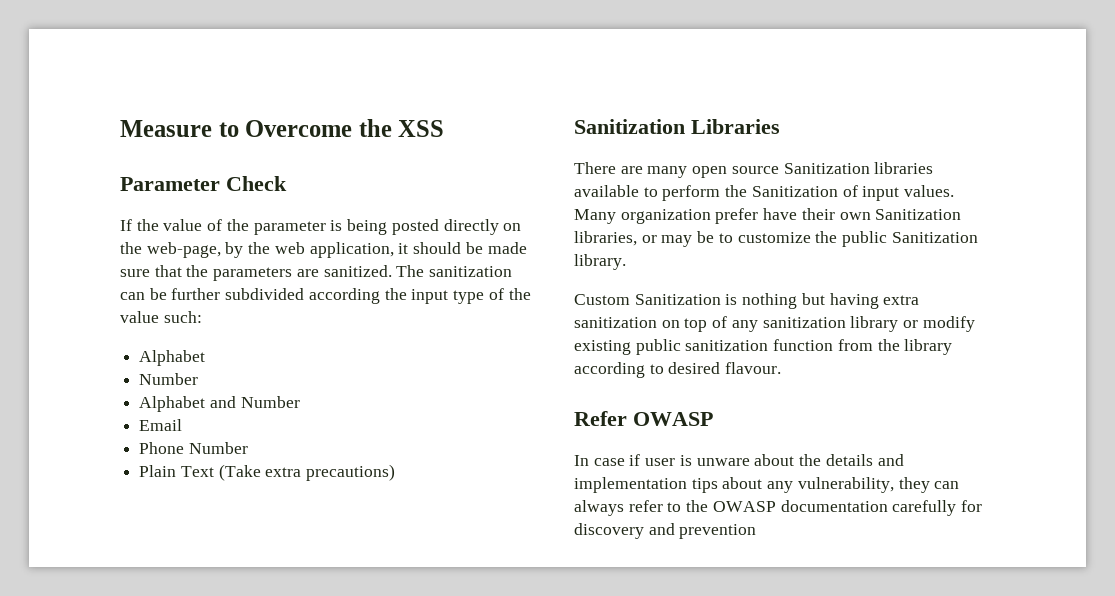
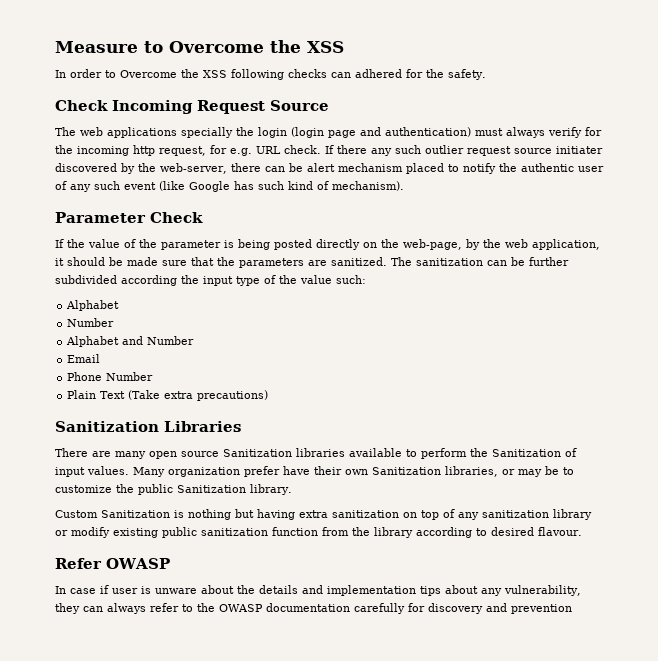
(445, 128) none -> [55,69,486,80] [55,100,329,114] [55,127,602,138] [55,145,603,156] [55,163,604,174] [55,181,404,192] // In order to Overcome the XSS following checks can adhered for the safety. // Check Incoming Request Source // The web applications specially the login (login page and authentication) must always verify for the incoming http request, for e.g. URL check. If there any such outlier request source initiater discovered by the web-server, there can be alert mechanism placed to notify the authentic user of any such event (like Google has such kind of mechanism).

